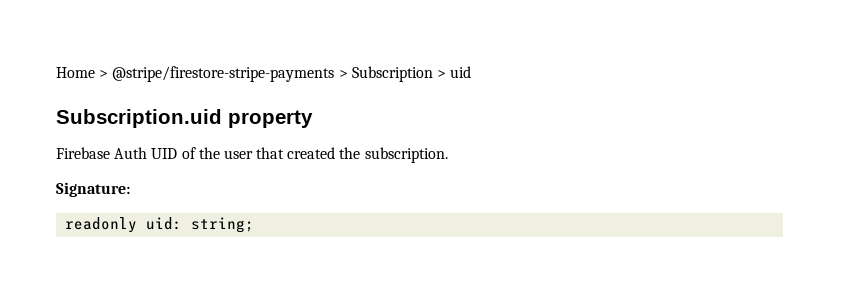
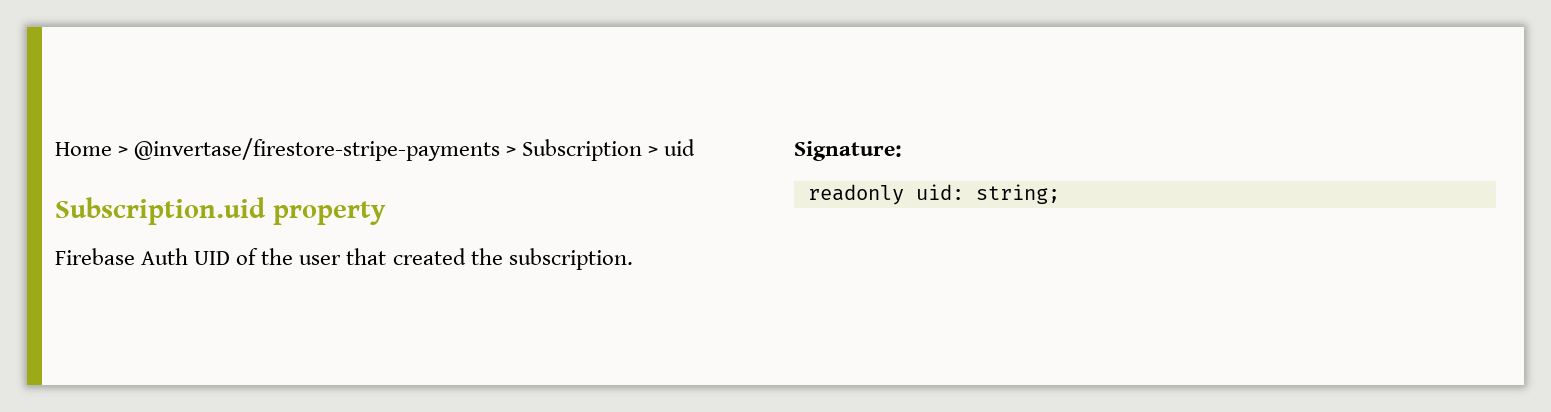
[112,66,335,82] @stripe/firestore-stripe-payments -> [134,138,501,161] @invertase/firestore-stripe-payments

